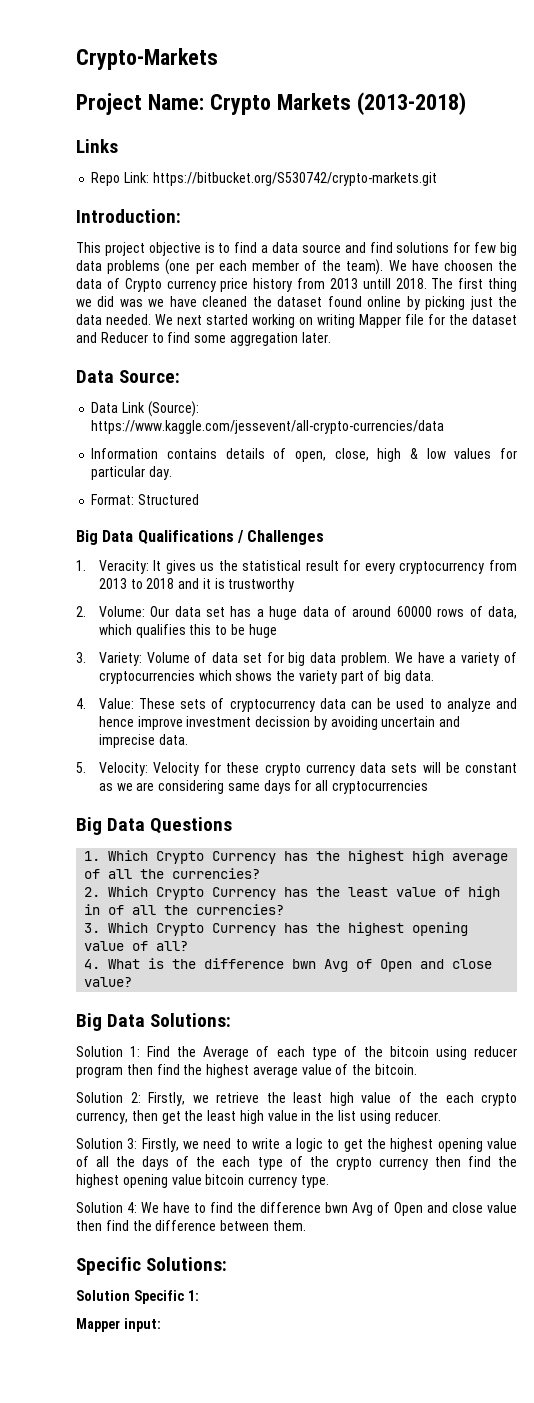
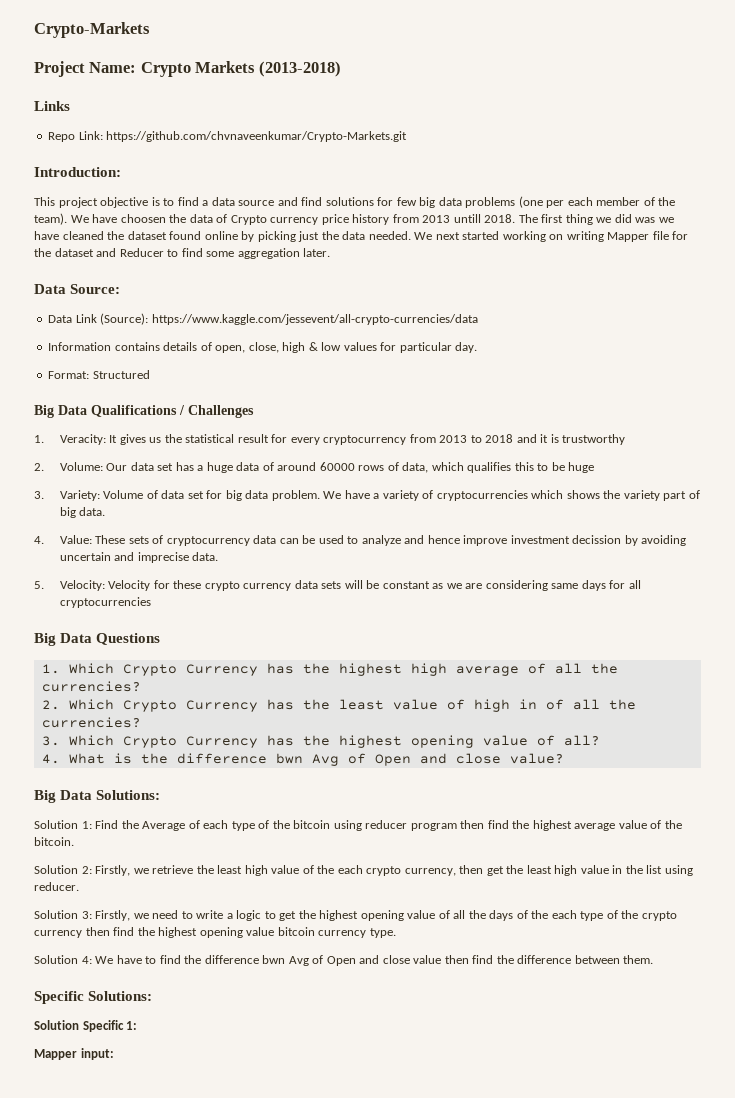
[152,172,437,186] https://bitbucket.org/S530742/crypto-markets.git -> [106,131,408,142] https://github.com/chvnaveenkumar/Crypto-Markets.git

